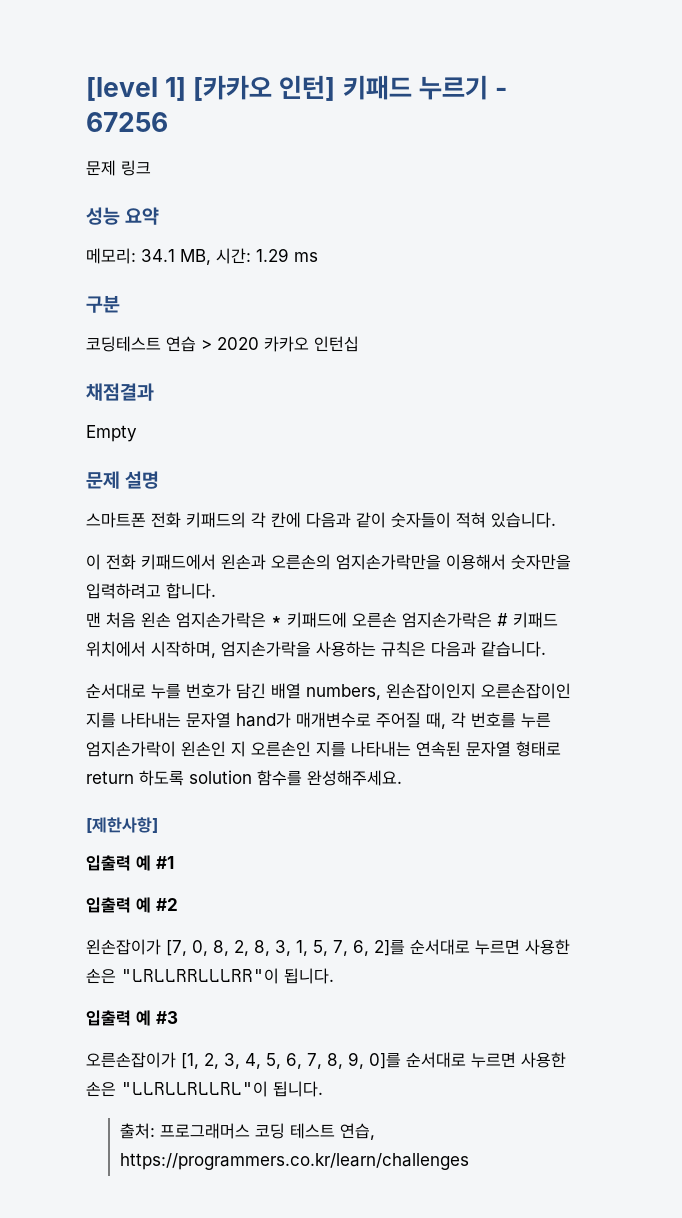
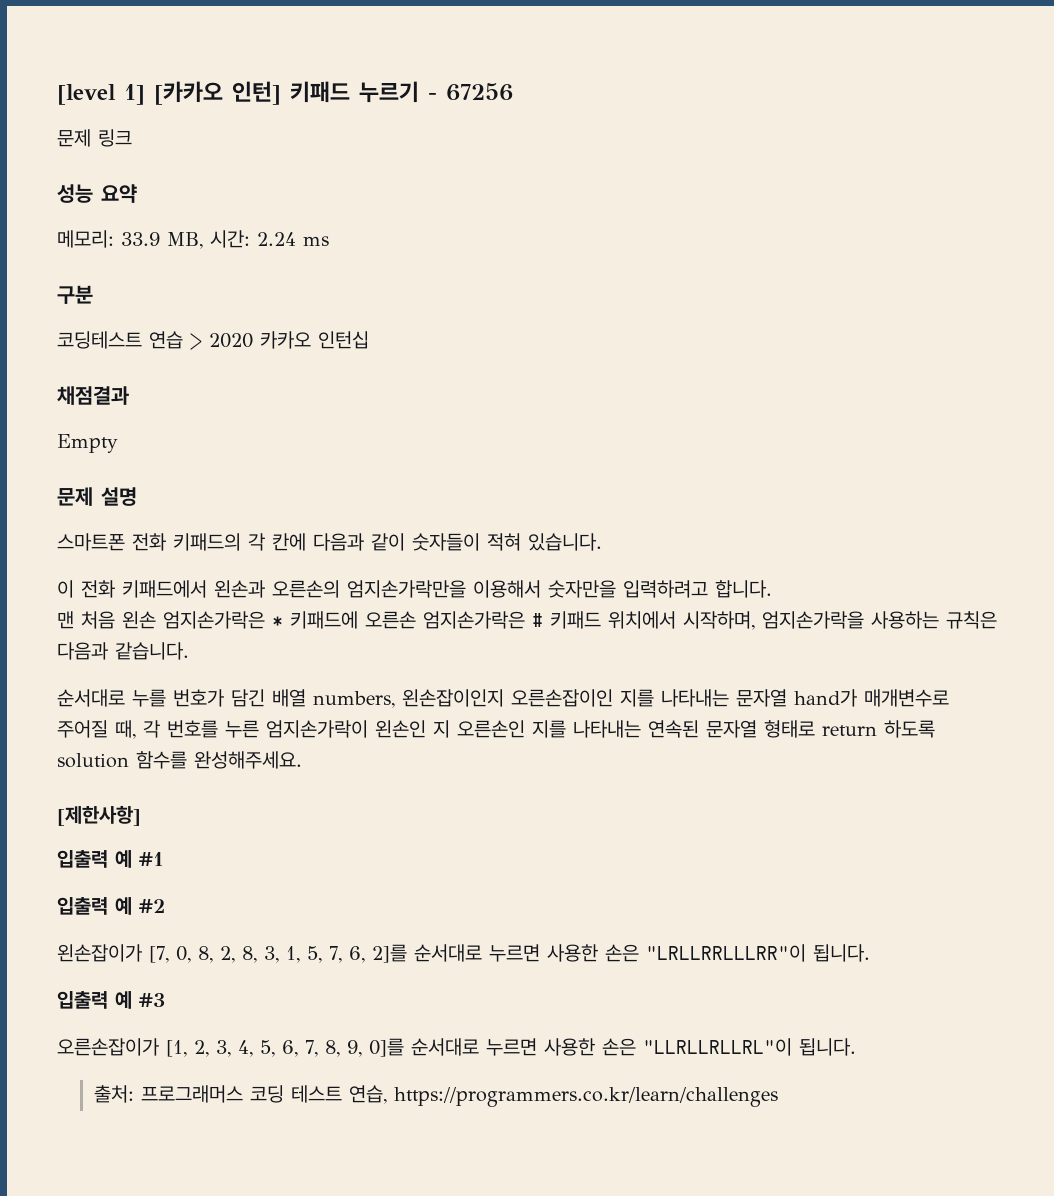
[141,249,175,262] 34.1 -> [121,232,160,246] 33.9
[256,248,289,262] 1.29 -> [257,232,296,246] 2.24

